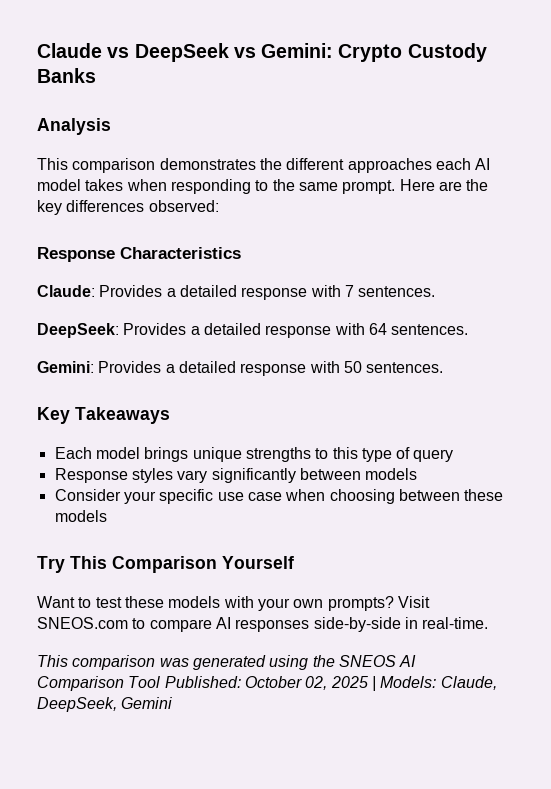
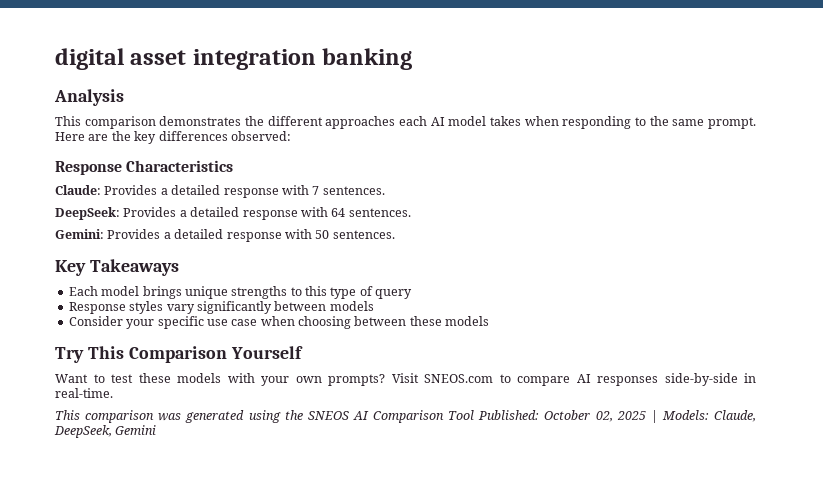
[37,43,487,62] [37,68,96,83] Claude vs DeepSeek vs Gemini: Crypto Custody Banks -> [55,48,413,70] digital asset integration banking

